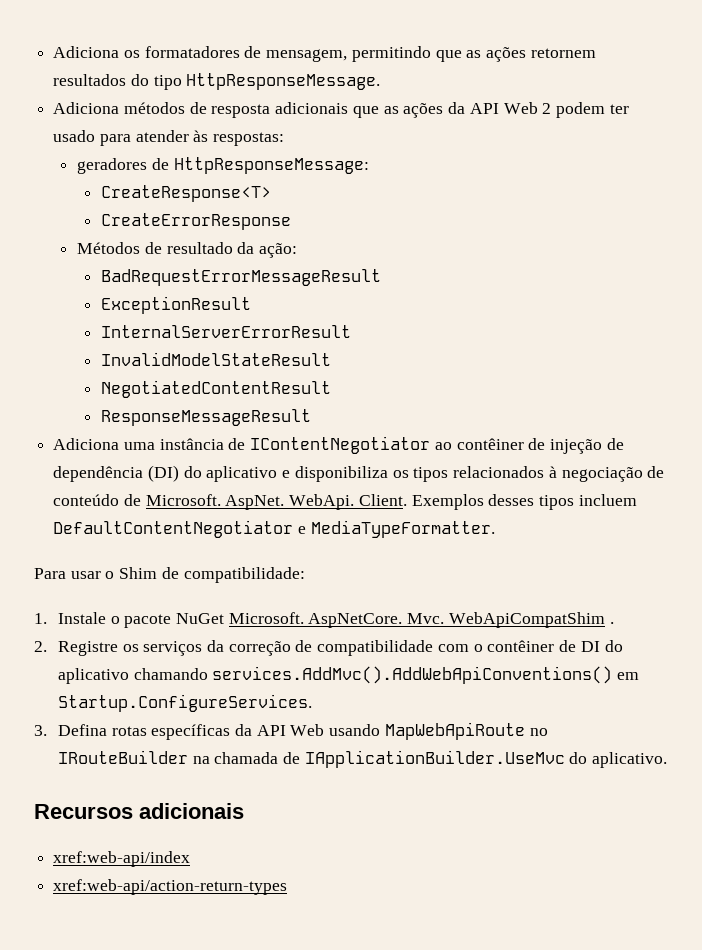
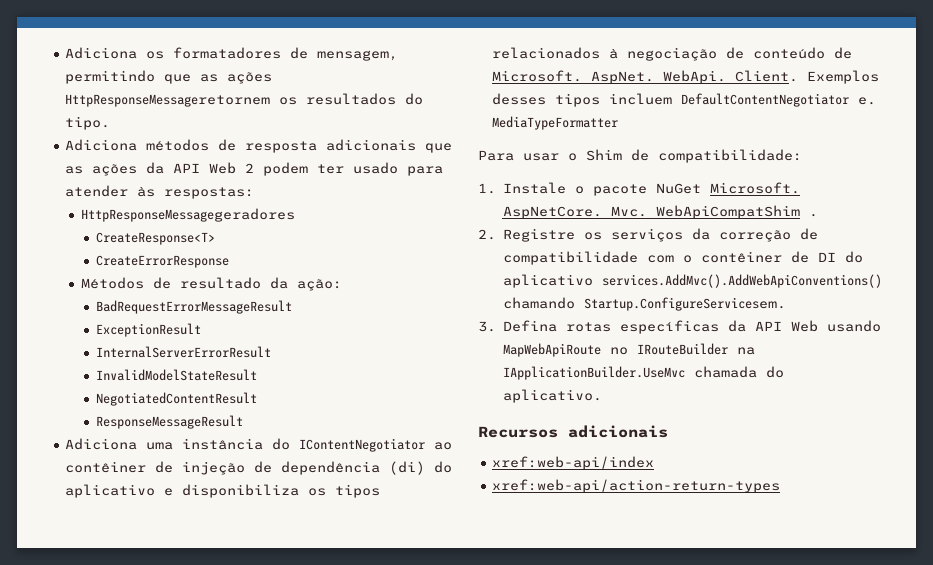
[530,48,596,58] [53,73,381,90] retornem resultados do tipo HttpResponseMessage. -> [65,93,424,107] [65,116,111,130] HttpResponseMessageretornem os resultados do tipo.
[77,157,369,174] geradores de HttpResponseMessage: -> [80,208,295,222] HttpResponseMessagegeradores
[228,438,246,450] de -> [272,438,291,450] do
[147,465,179,482] (DI) -> [389,461,426,475] (di)
[297,520,495,538] e MediaTypeFormatter. -> [858,97,877,105] [492,116,619,130] e. MediaTypeFormatter
[133,666,640,684] [57,694,312,712] chamando services.AddMvc().AddWebApiConventions() em Startup.ConfigureServices. -> [601,274,882,288] [502,297,786,311] services.AddMvc().AddWebApiConventions() chamando Startup.ConfigureServicesem.
[214,750,565,768] chamada de IApplicationBuilder.UseMvc -> [502,366,757,380] IApplicationBuilder.UseMvc chamada

